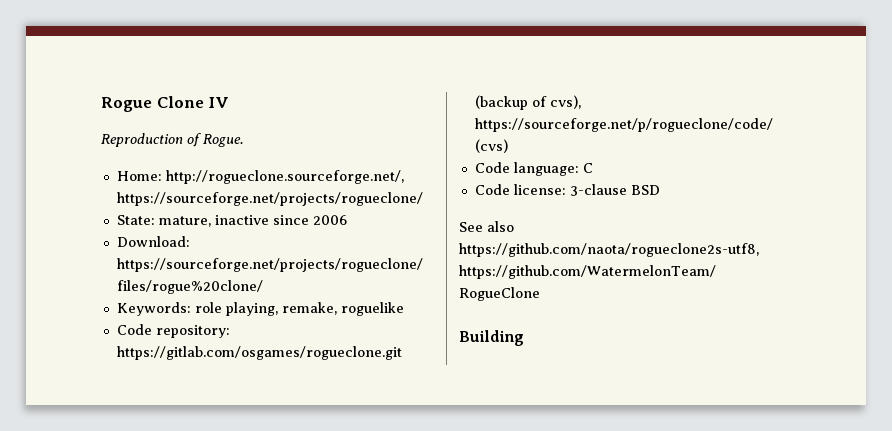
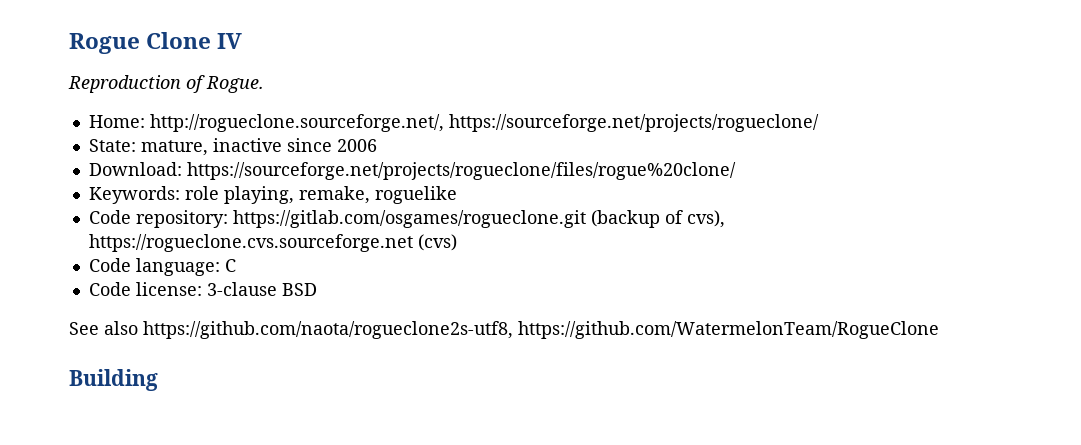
[474,118,773,132] https://sourceforge.net/p/rogueclone/code/ -> [88,234,413,252] https://rogueclone.cvs.sourceforge.net

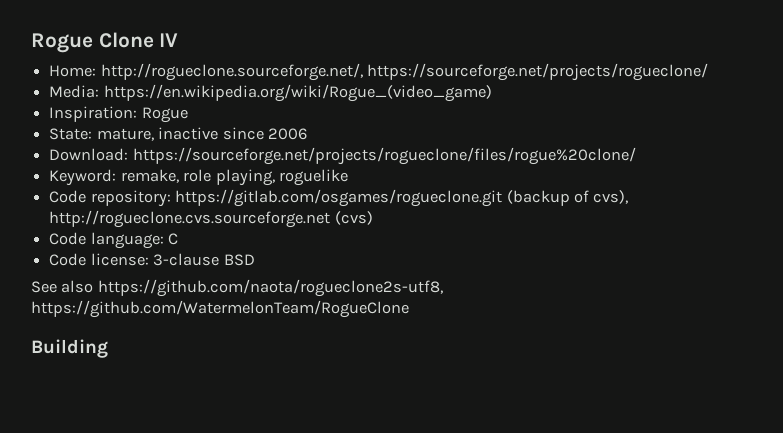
[68,75,264,93] // Reproduction of Rogue. -> (179, 40) none
(819, 123) none -> [49,84,492,102] [49,106,188,123] // Media: https://en.wikipedia.org/wiki/Rogue_(video_game) // Inspiration: Rogue
[88,186,180,204] Keywords: -> [49,169,179,186] Keyword: remake,
[298,186,370,204] remake, -> (275, 177) none
[88,234,413,252] https://rogueclone.cvs.sourceforge.net -> [49,210,331,228] http://rogueclone.cvs.sourceforge.net

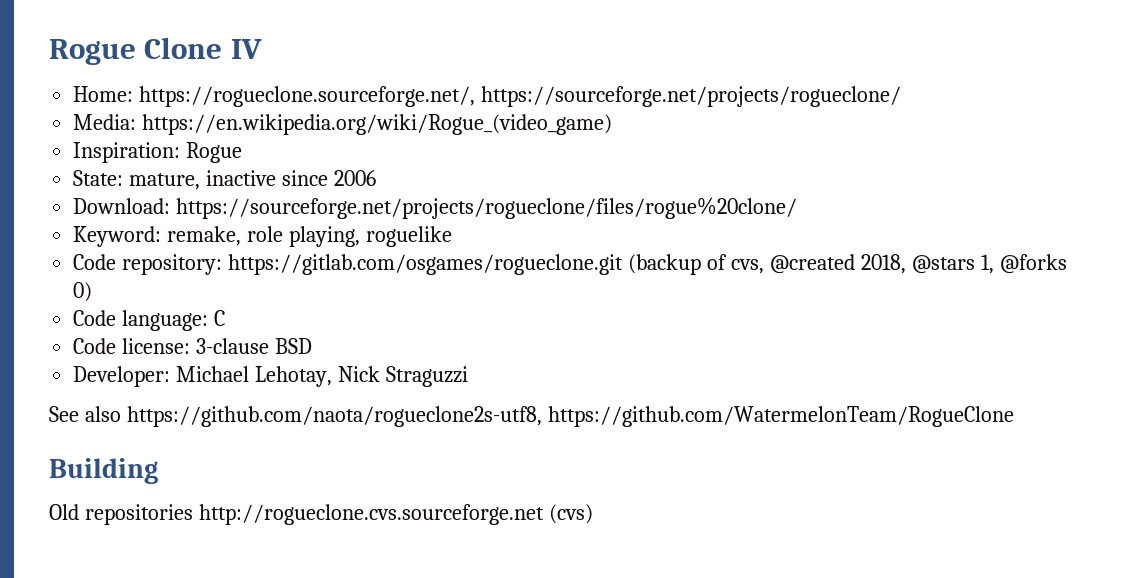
[100,63,363,81] http://rogueclone.sourceforge.net/, -> [139,86,476,107] https://rogueclone.sourceforge.net/,
[593,190,629,204] [49,210,373,228] cvs), http://rogueclone.cvs.sourceforge.net (cvs) -> [730,254,1067,274] [73,282,93,302] cvs, @created 2018, @stars 1, @forks 0)
(255, 260) none -> [73,366,468,387] // Developer: Michael Lehotay, Nick Straguzzi
(108, 348) none -> [49,504,593,525] // Old repositories http://rogueclone.cvs.sourceforge.net (cvs)

